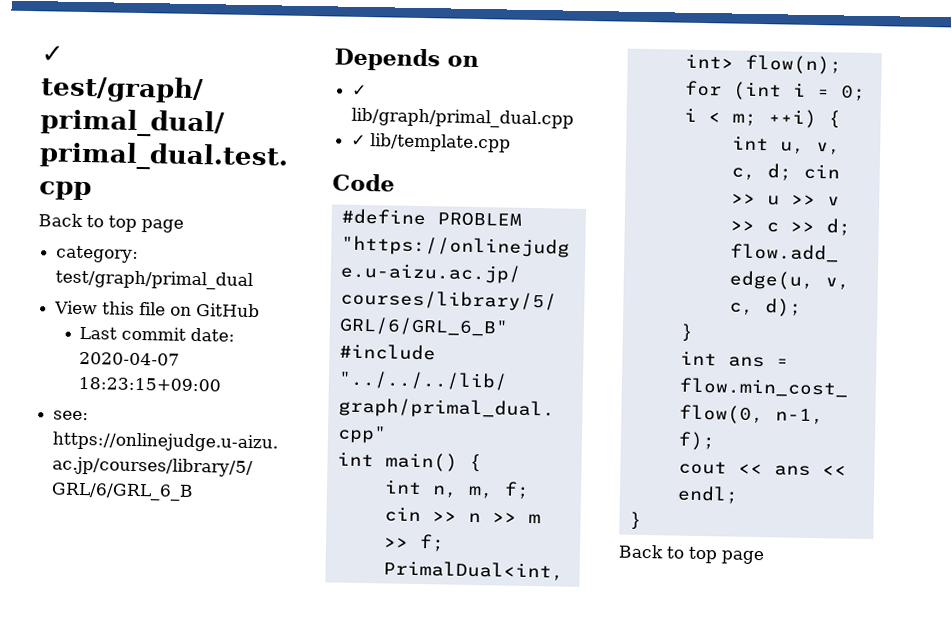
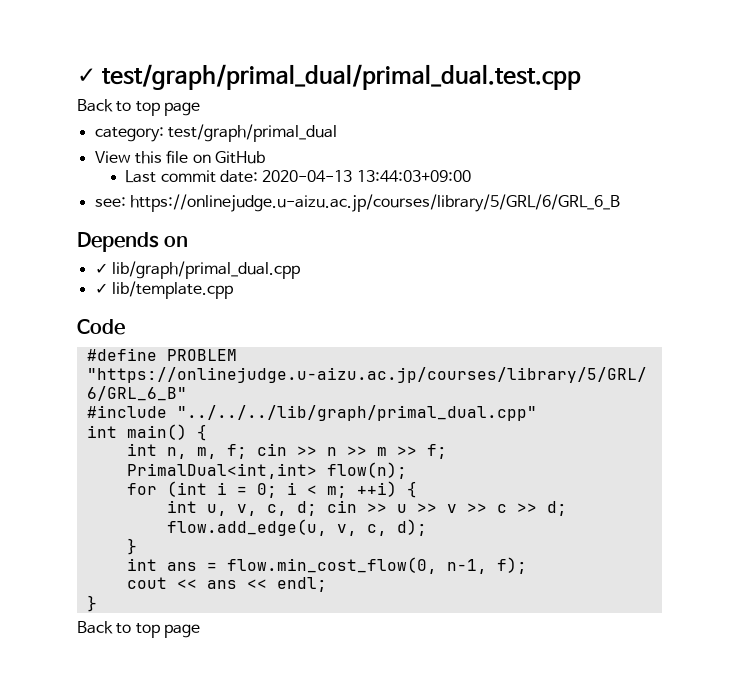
[79,351,181,366] [78,376,222,392] 2020-04-07 18:23:15+09:00 -> [262,170,471,182] 2020-04-13 13:44:03+09:00

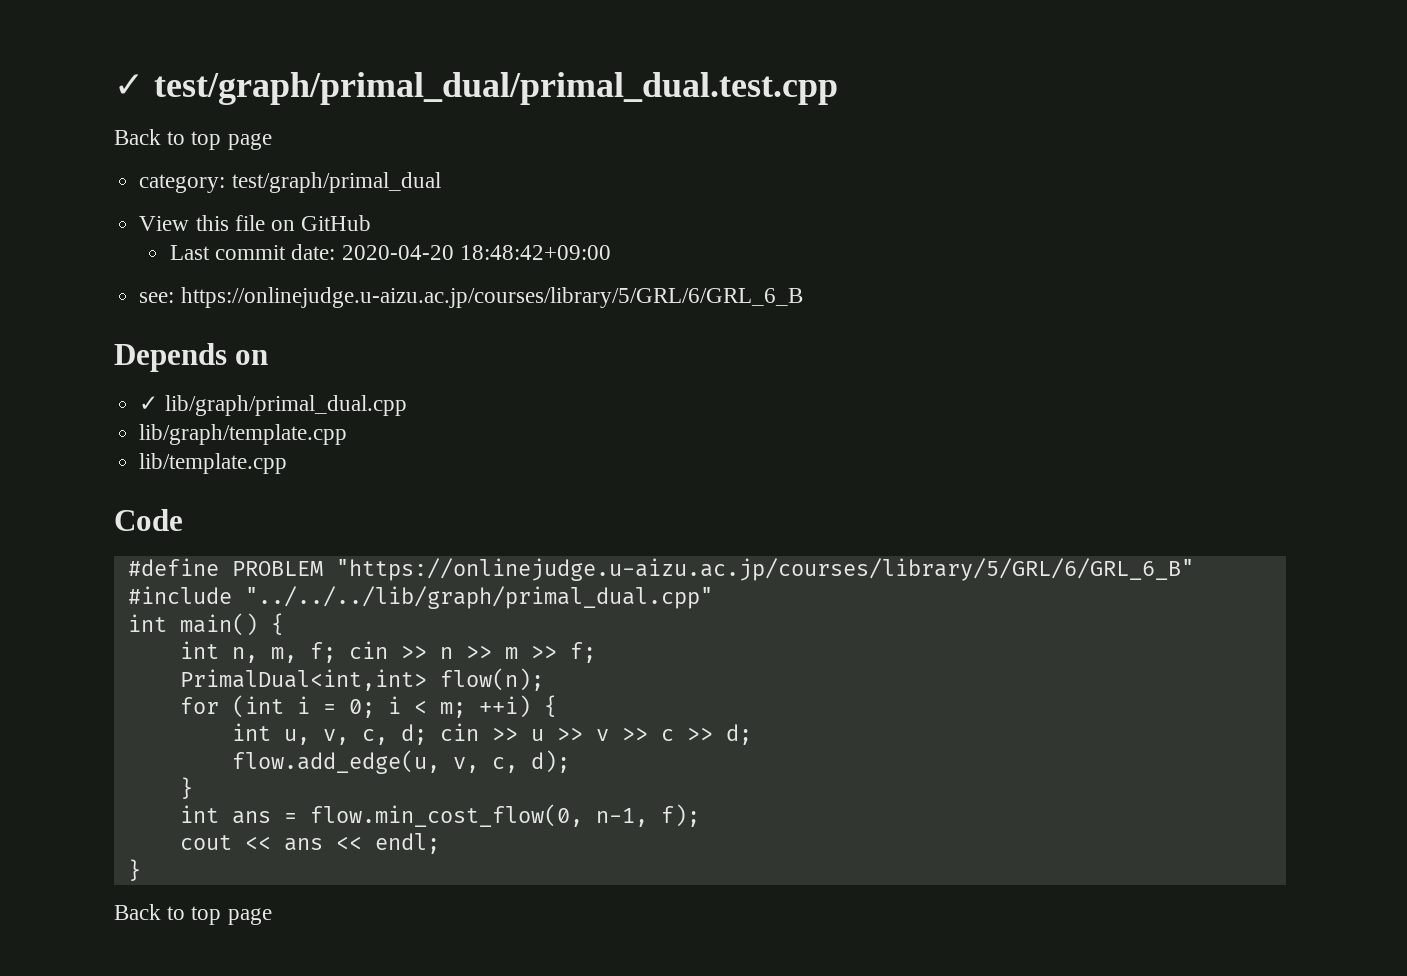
[262,170,471,182] 2020-04-13 13:44:03+09:00 -> [341,245,611,260] 2020-04-20 18:48:42+09:00
[94,283,108,294] ✓ -> [139,424,348,445] lib/graph/template.cpp //

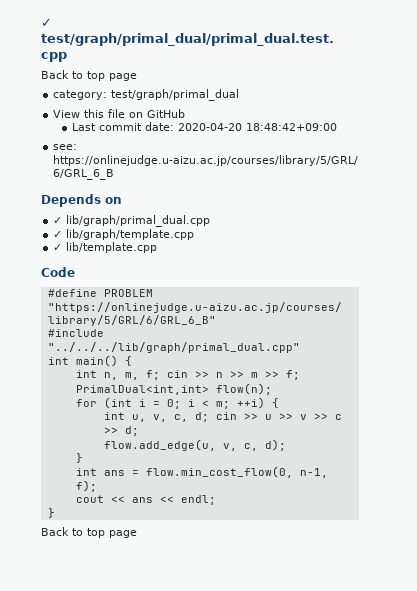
(407, 405) none -> [53,231,63,238] ✓
(348, 434) none -> [53,244,63,251] ✓

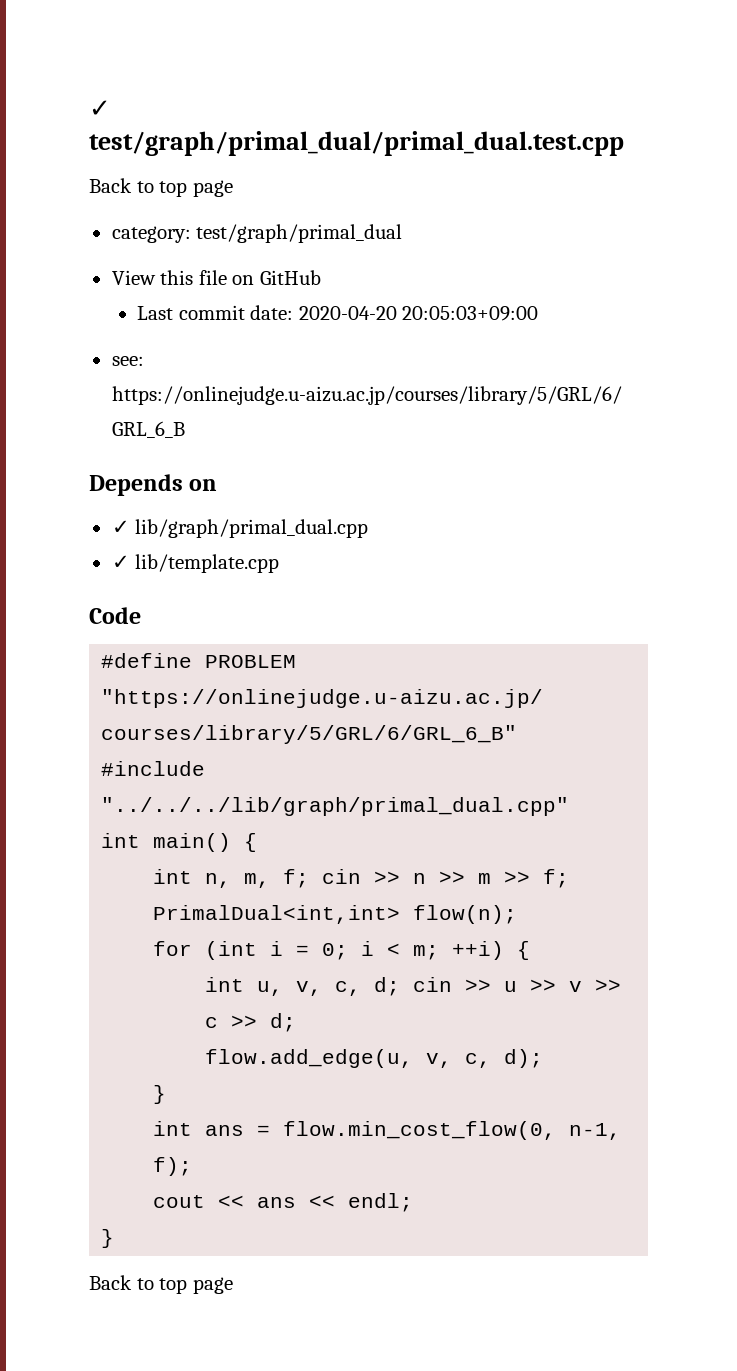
[245,123,337,131] 18:48:42+09:00 -> [402,306,539,321] 20:05:03+09:00
[53,229,195,240] // ✓ lib/graph/template.cpp -> (369, 528) none

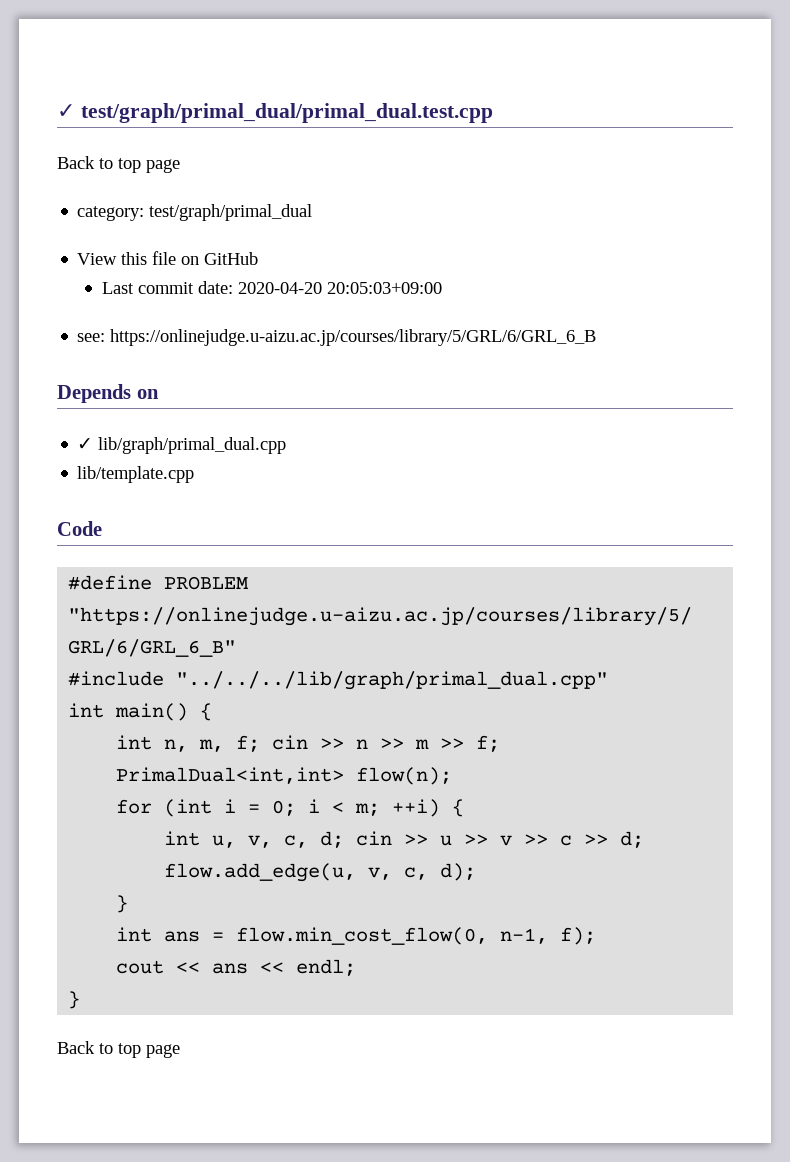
[111,555,130,569] ✓ -> (287, 445) none

